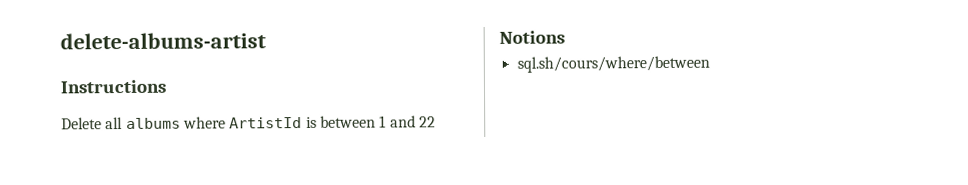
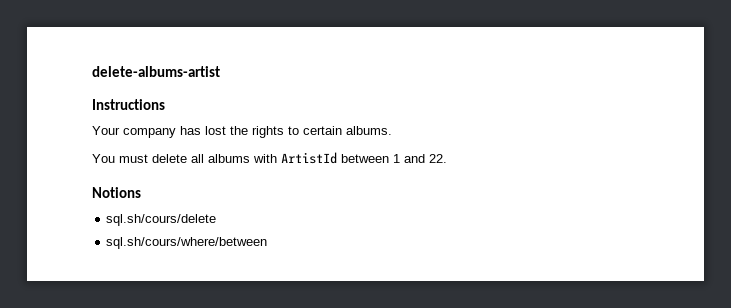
[61,116,317,130] Delete all albums where ArtistId is -> [92,126,392,138] [92,152,337,164] Your company has lost the rights to certain albums. // You must delete all albums with ArtistId
[418,116,436,128] 22 -> [429,154,447,163] 22.
(565, 37) none -> [106,214,217,226] // sql.sh/cours/delete

